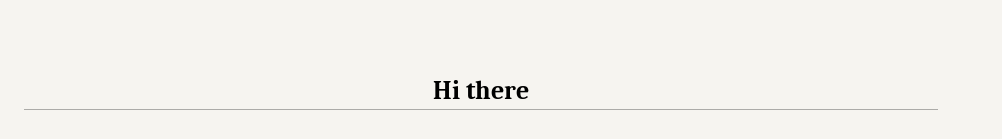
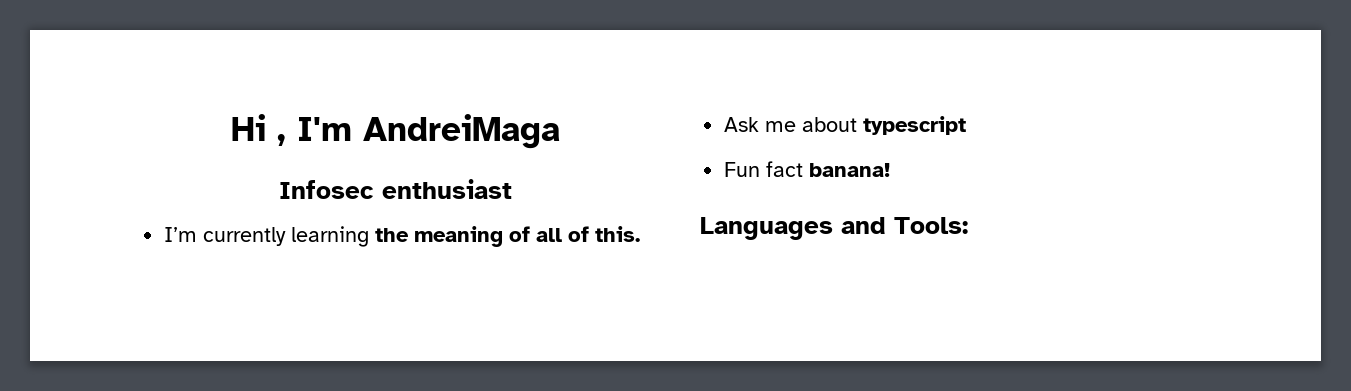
[466,80,530,99] there -> [277,114,560,149] [279,179,512,199] [164,226,641,247] [724,116,967,135] [724,161,891,177] [700,217,968,240] , I'm AndreiMaga // Infosec enthusiast // I’m currently learning the meaning of all of this. // Ask me about typescript // Fun fact banana! // Languages and Tools:

